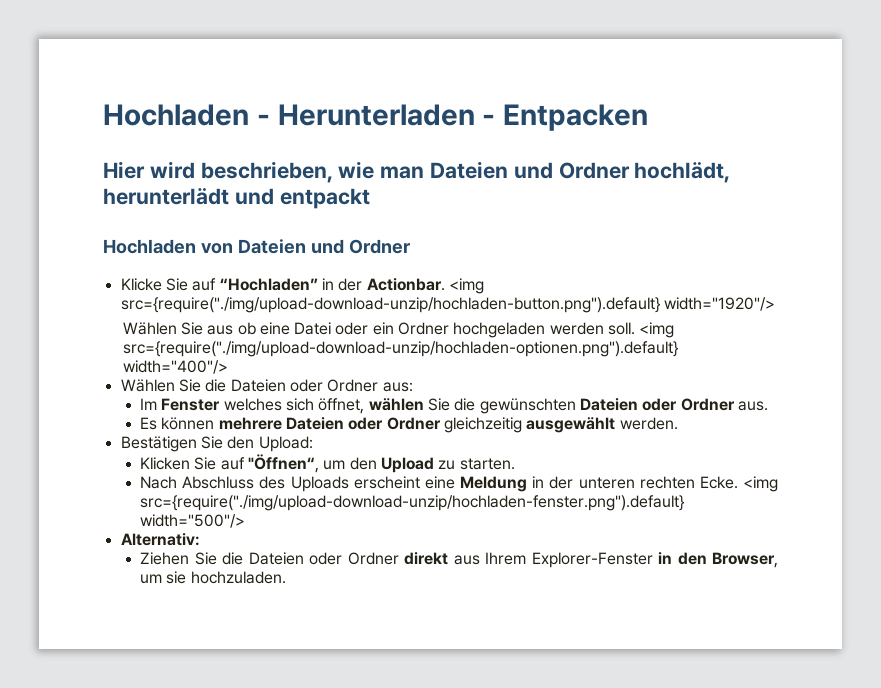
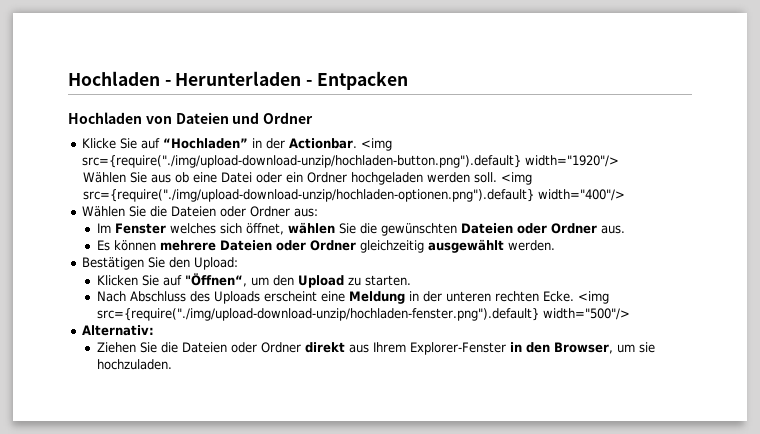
[103,161,731,183] [103,188,370,209] // Hier wird beschrieben, wie man Dateien und Ordner hochlädt, herunterlädt und entpackt -> (408, 80) none

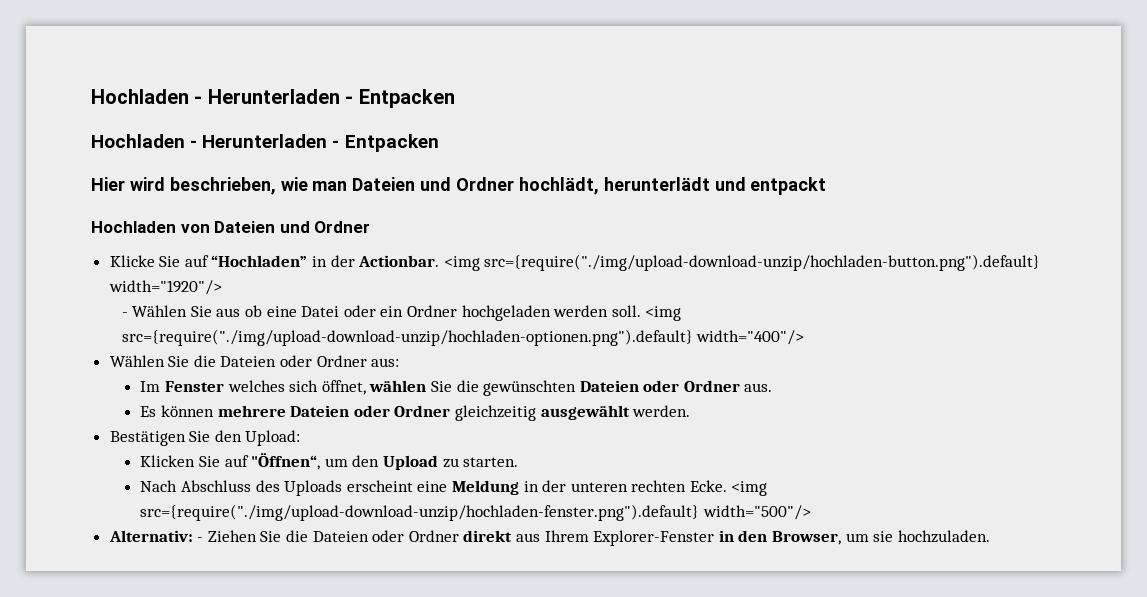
[68,71,408,90] Hochladen - Herunterladen - Entpacken -> [91,89,455,108] [91,134,439,152] [91,177,827,195] Hochladen - Herunterladen - Entpacken // Hochladen - Herunterladen - Entpacken // Hier wird beschrieben, wie man Dateien und Ordner hochlädt, herunterlädt und entpackt
(620, 161) none -> [121,312,128,317] -
(155, 330) // -> [197,537,204,542] -

